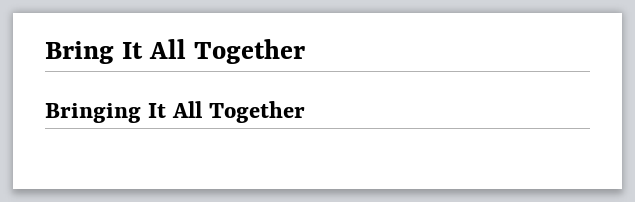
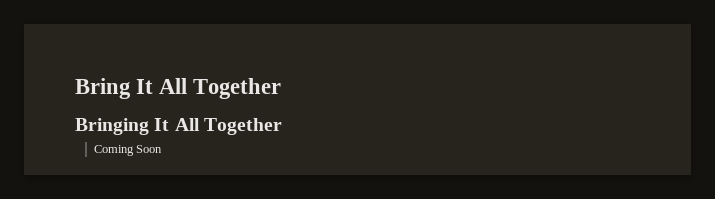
(306, 112) none -> [93,145,163,156] // Coming Soon

